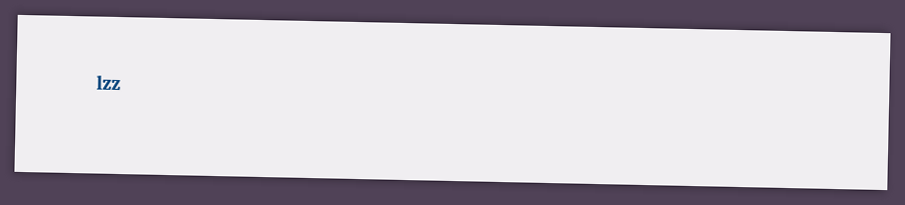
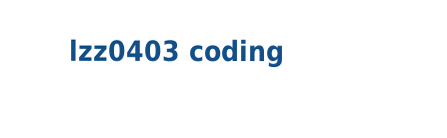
[96,74,121,91] lzz -> [69,38,285,69] lzz0403 coding

